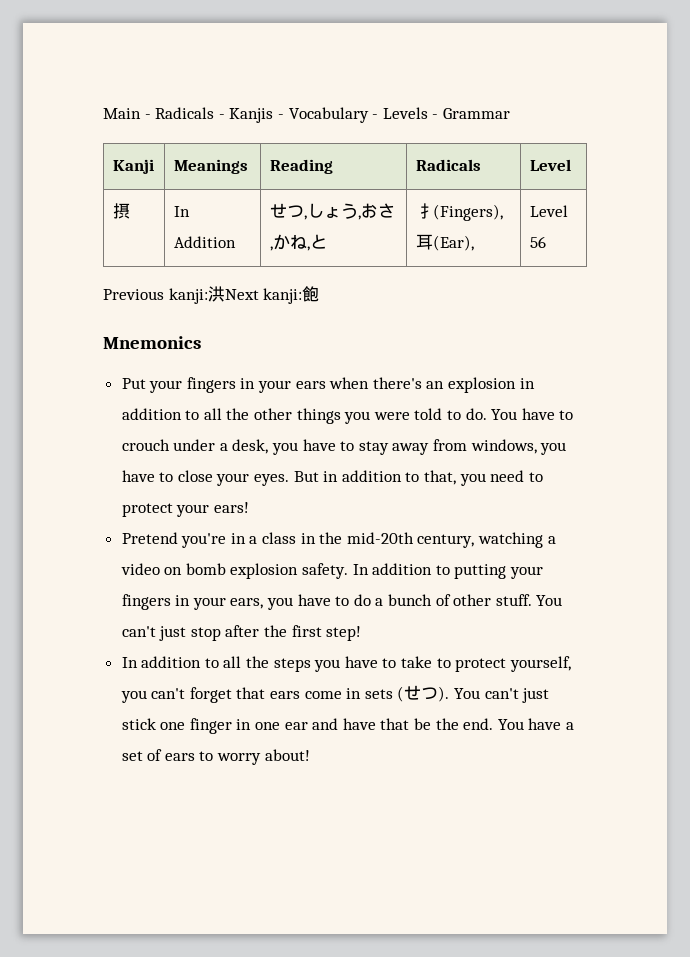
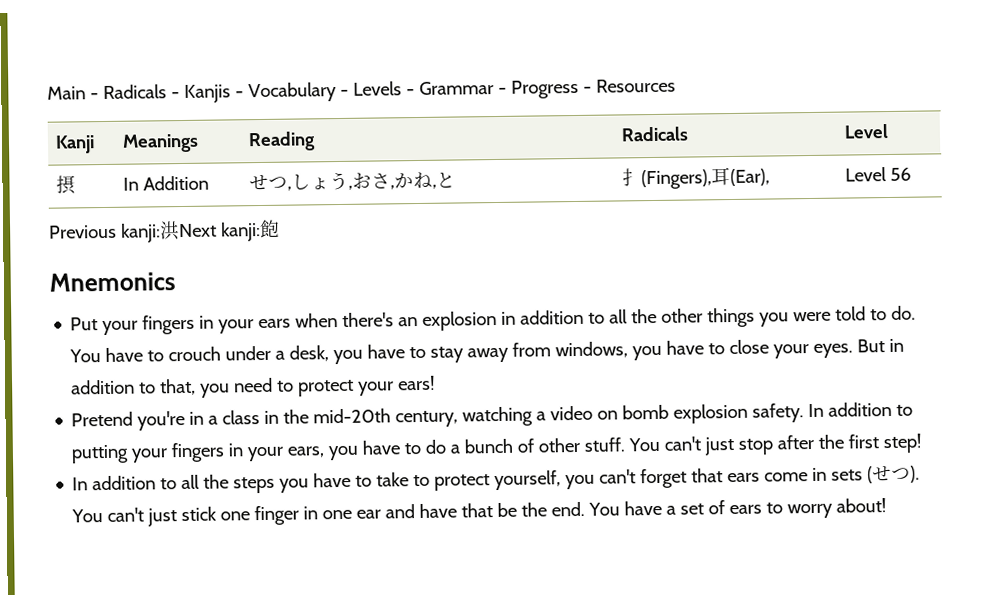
(510, 113) none -> [497,78,676,99] - Progress - Resources

